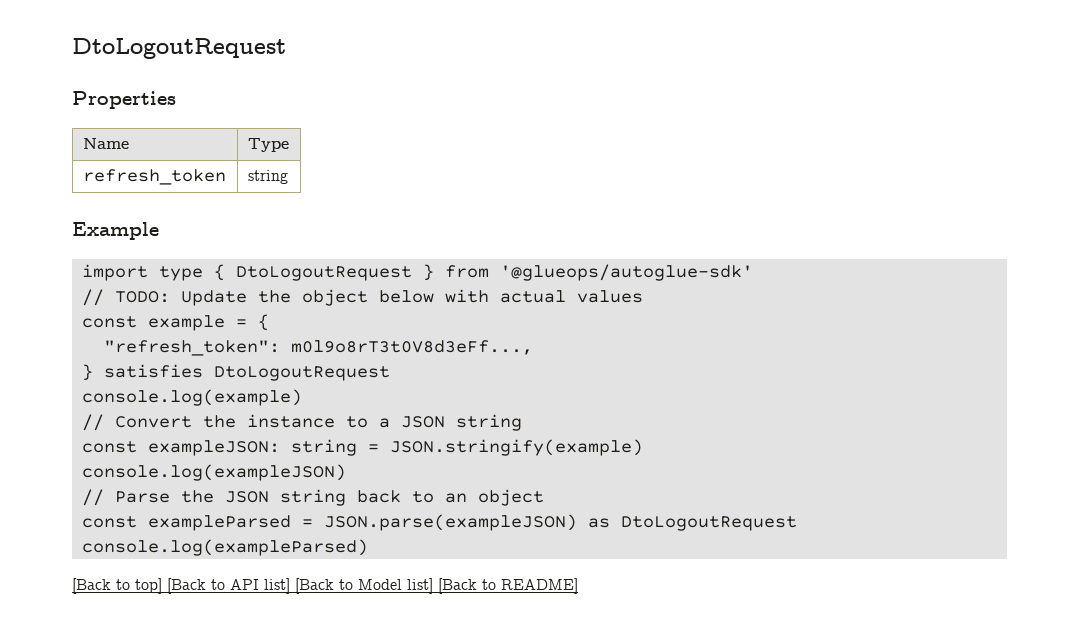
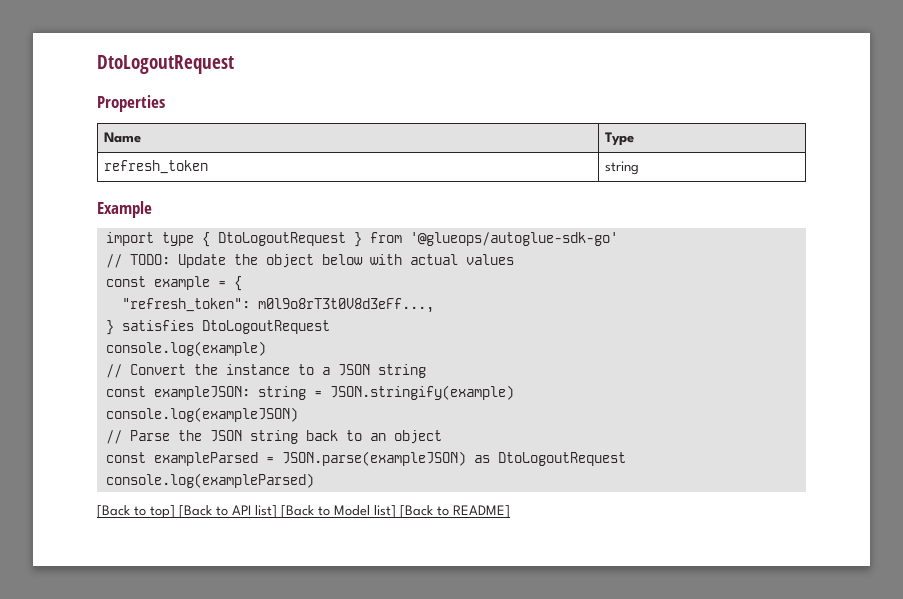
[499,264,753,281] '@glueops/autoglue-sdk' -> [409,232,618,246] '@glueops/autoglue-sdk-go'

